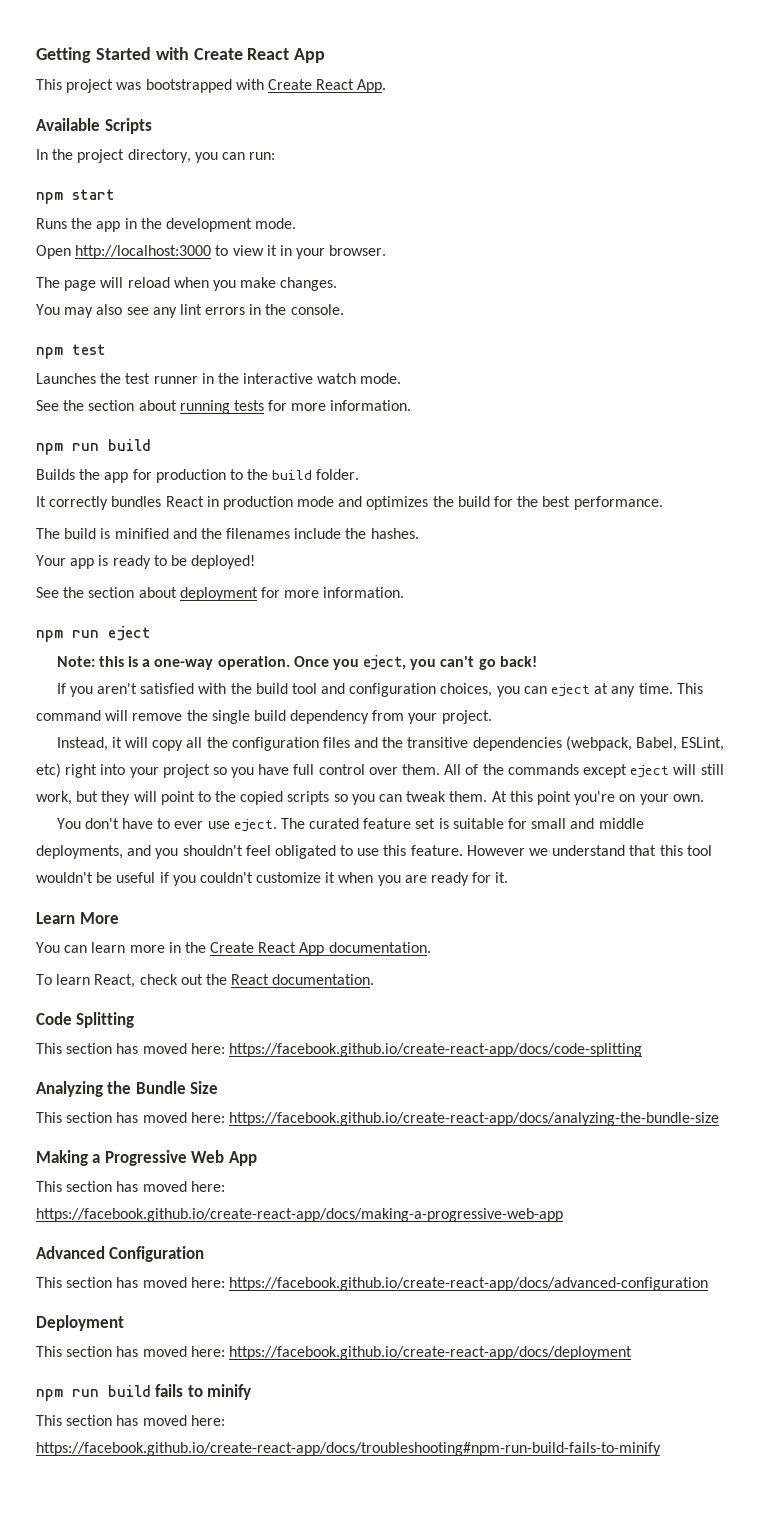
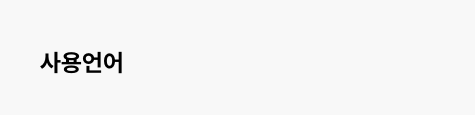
[36,47,326,63] [36,79,387,93] [36,118,152,134] [36,149,276,163] [36,189,115,204] [36,218,297,232] [36,245,387,259] [36,277,338,291] [36,304,344,318] [36,344,106,359] [36,373,402,384] [36,400,412,414] [36,439,151,455] [36,469,360,483] [36,496,663,510] [36,528,419,539] [36,555,256,569] [36,587,405,601] [36,626,151,642] [56,655,537,670] [56,683,703,697] [36,710,492,724] [56,736,725,751] [36,763,724,778] [36,791,704,805] [56,818,644,832] [36,845,712,859] [36,872,509,886] [36,912,119,924] [36,942,431,956] [36,974,375,988] [36,1012,135,1028] [36,1043,642,1057] [36,1081,219,1097] [36,1112,719,1126] [36,1150,257,1166] [36,1181,225,1192] [36,1208,563,1222] [36,1246,205,1262] [36,1277,708,1291] [36,1315,124,1331] [36,1346,632,1360] [36,1384,252,1401] [36,1415,225,1426] [36,1442,661,1456] Getting Started with Create React App // This project was bootstrapped with Create React App. // Available Scripts // In the project directory, you can run: // npm start // Runs the app in the development mode. // Open http://localhost:3000 to view it in your browser. // The page will reload when you make changes. // You may also see any lint errors in the console. // npm test // Launches the test runner in the interactive watch mode. // See the section about running tests for more information. // npm run build // Builds the app for production to the build folder. // It correctly bundles React in production mode and optimizes the build for the best performance. // The build is minified and the filenames include the hashes. // Your app is ready to be deployed! // See the section about deployment for more information. // npm run eject // Note: this is a one-way operation. Once you eject, you can't go back! // If you aren't satisfied with the build tool and configuration choices, you can eject at any time. This command will remove the single build dependency from your project. // Instead, it will copy all the configuration files and the transitive dependencies (webpack, Babel, ESLint, etc) right into your project so you have full control over them. All of the commands except eject will still work, but they will point to the copied scripts so you can tweak them. At this point you're on your own. // You don't have to ever use eject. The curated feature set is suitable for small and middle deployments, and you shouldn't feel obligated to use this feature. However we understand that this tool wouldn't be useful if you couldn't customize it when you are ready for it. // Learn More // You can learn more in the Create React App documentation. // To learn React, check out the React documentation. // Code Splitting // This section has moved here: https://facebook.github.io/create-react-app/docs/code-splitting // Analyzing the Bundle Size // This section has moved here: https://facebook.github.io/create-react-app/docs/analyzing-the-bundle-size // Making a Progressive Web App // This section has moved here: https://facebook.github.io/create-react-app/docs/making-a-progressive-web-app // Advanced Configuration // This section has moved here: https://facebook.github.io/create-react-app/docs/advanced-configuration // Deployment // This section has moved here: https://facebook.github.io/create-react-app/docs/deployment // npm run build fails to minify // This section has moved here: https://facebook.github.io/create-react-app/docs/troubleshooting#npm-run-build-fails-to-minify -> [40,51,124,74] 사용언어

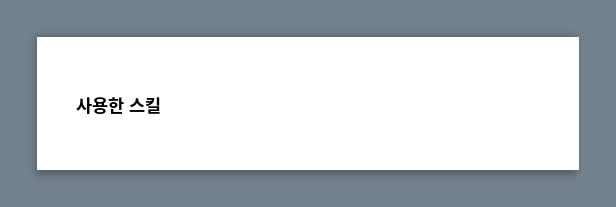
[40,51,124,74] 사용언어 -> [76,97,161,114] 사용한 스킬

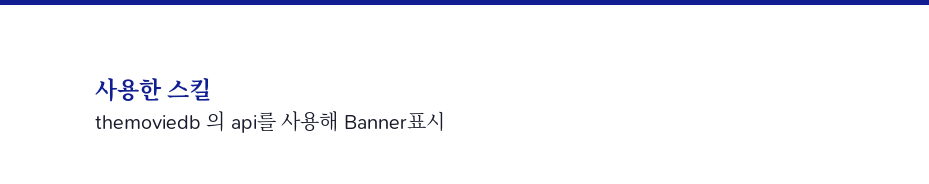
(161, 105) none -> [95,111,445,133] // themoviedb 의 api를 사용해 Banner표시

